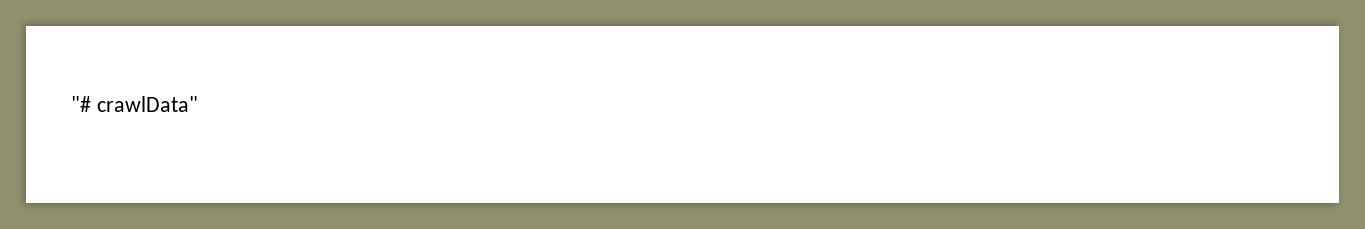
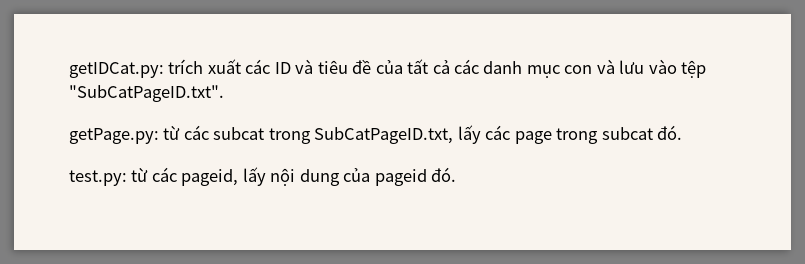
[71,96,198,112] "# crawlData" -> [69,59,707,78] [69,85,224,102] [69,125,683,144] [69,167,457,186] getIDCat.py: trích xuất các ID và tiêu đề của tất cả các danh mục con và lưu vào tệp "SubCatPageID.txt". // getPage.py: từ các subcat trong SubCatPageID.txt, lấy các page trong subcat đó. // test.py: từ các pageid, lấy nội dung của pageid đó.

